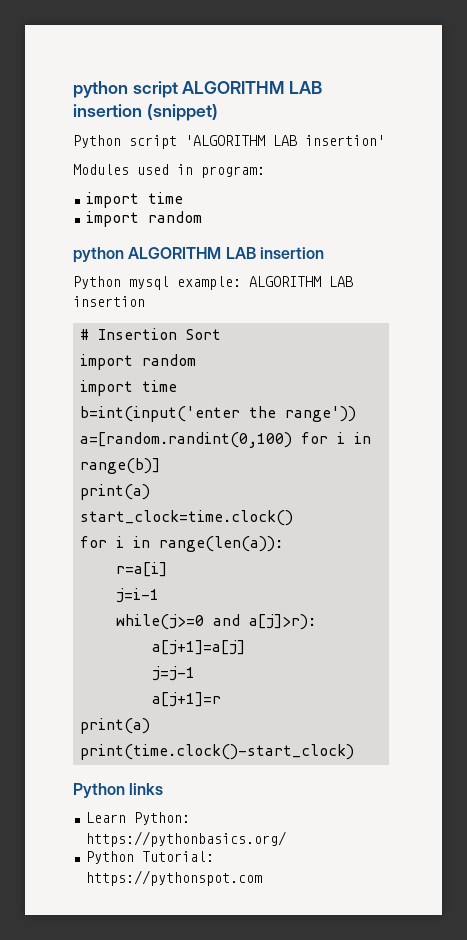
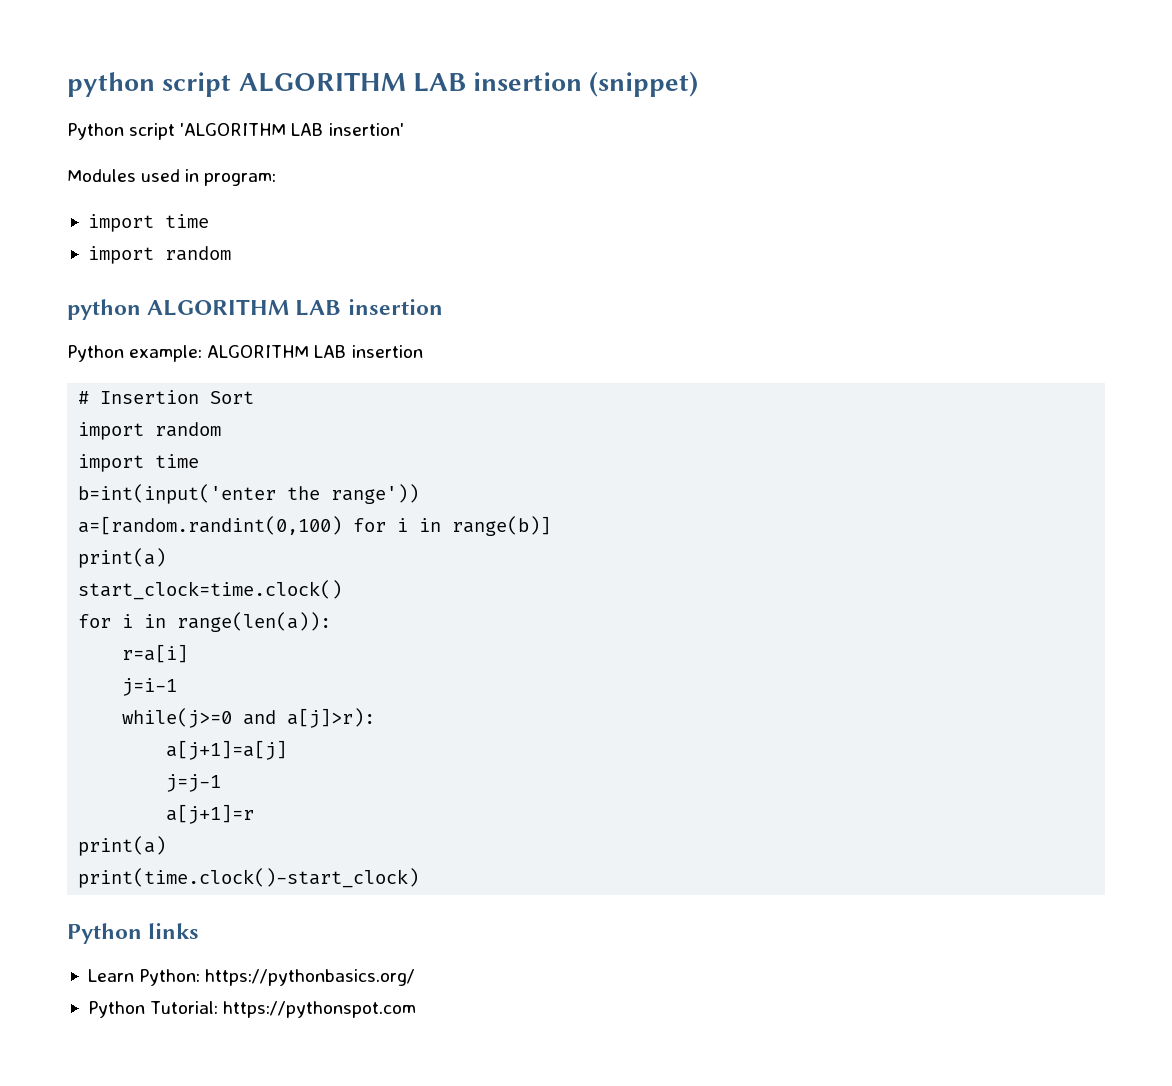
[129,276,169,290] mysql -> (124, 353) none

